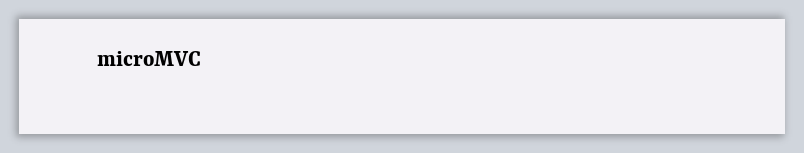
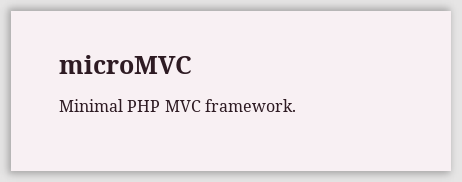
(201, 58) none -> [59,99,296,112] // Minimal PHP MVC framework.

